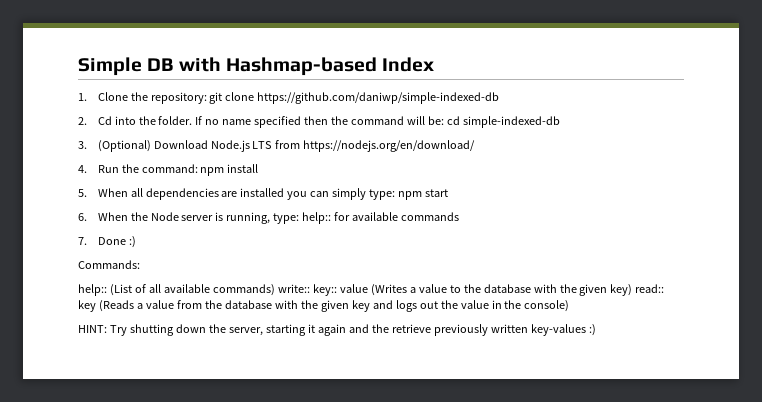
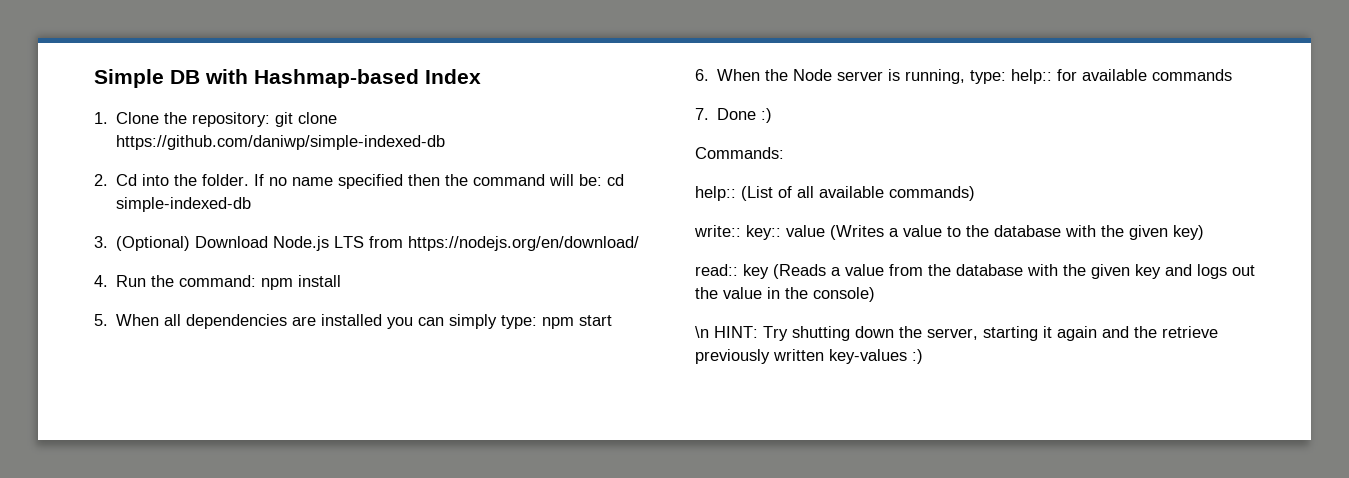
(275, 290) none -> (975, 193) //
(633, 290) none -> (1204, 232) //
(570, 306) none -> [695,326,709,338] \n

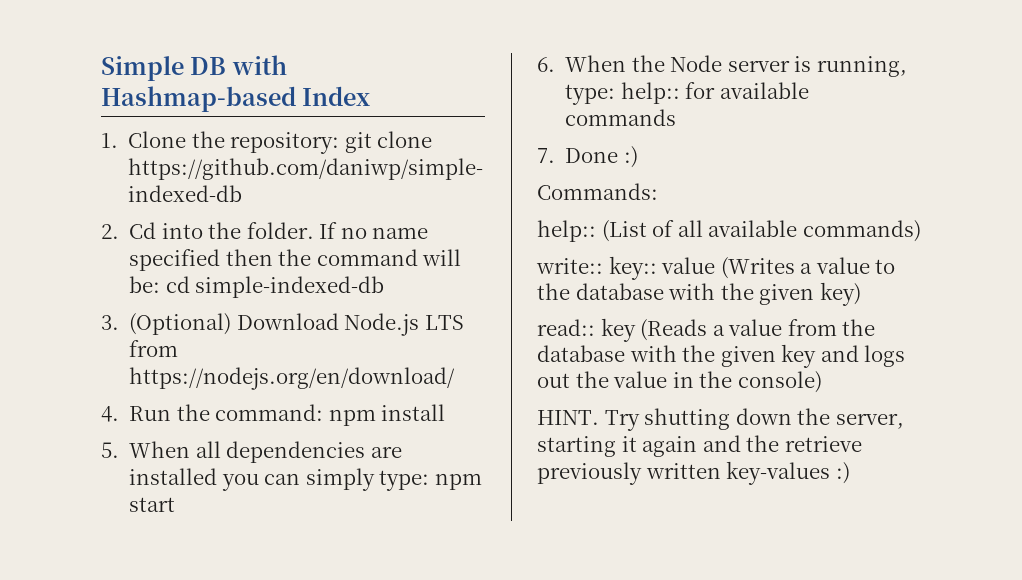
[695,326,758,338] \n HINT: -> [537,410,599,425] HINT.

